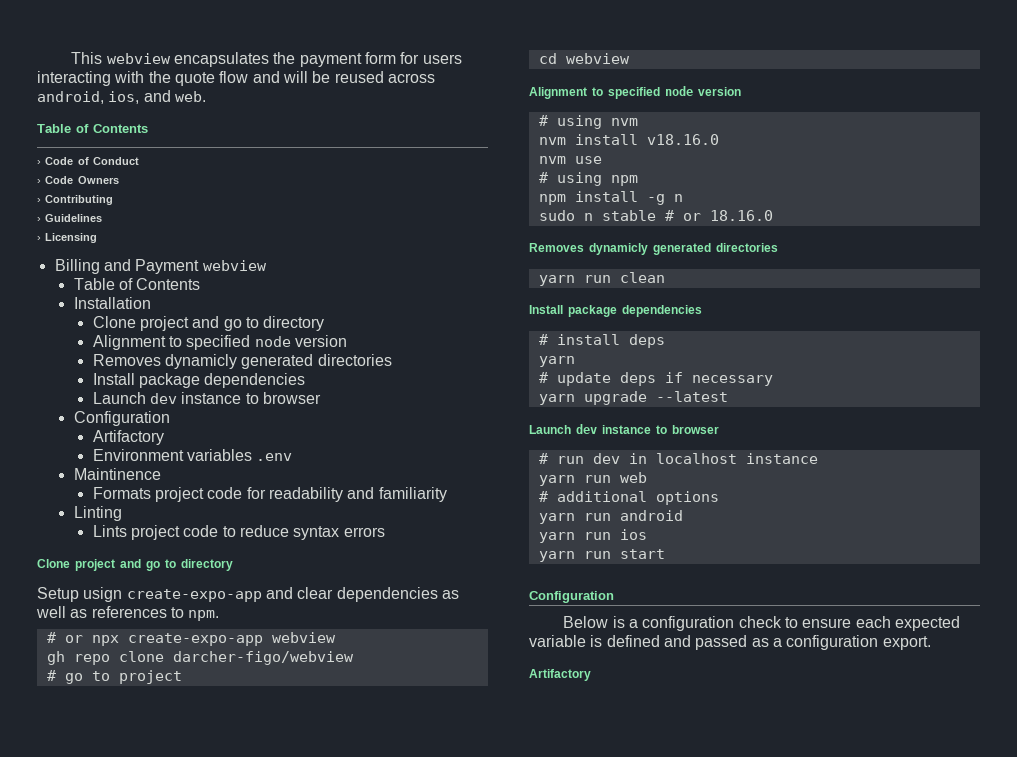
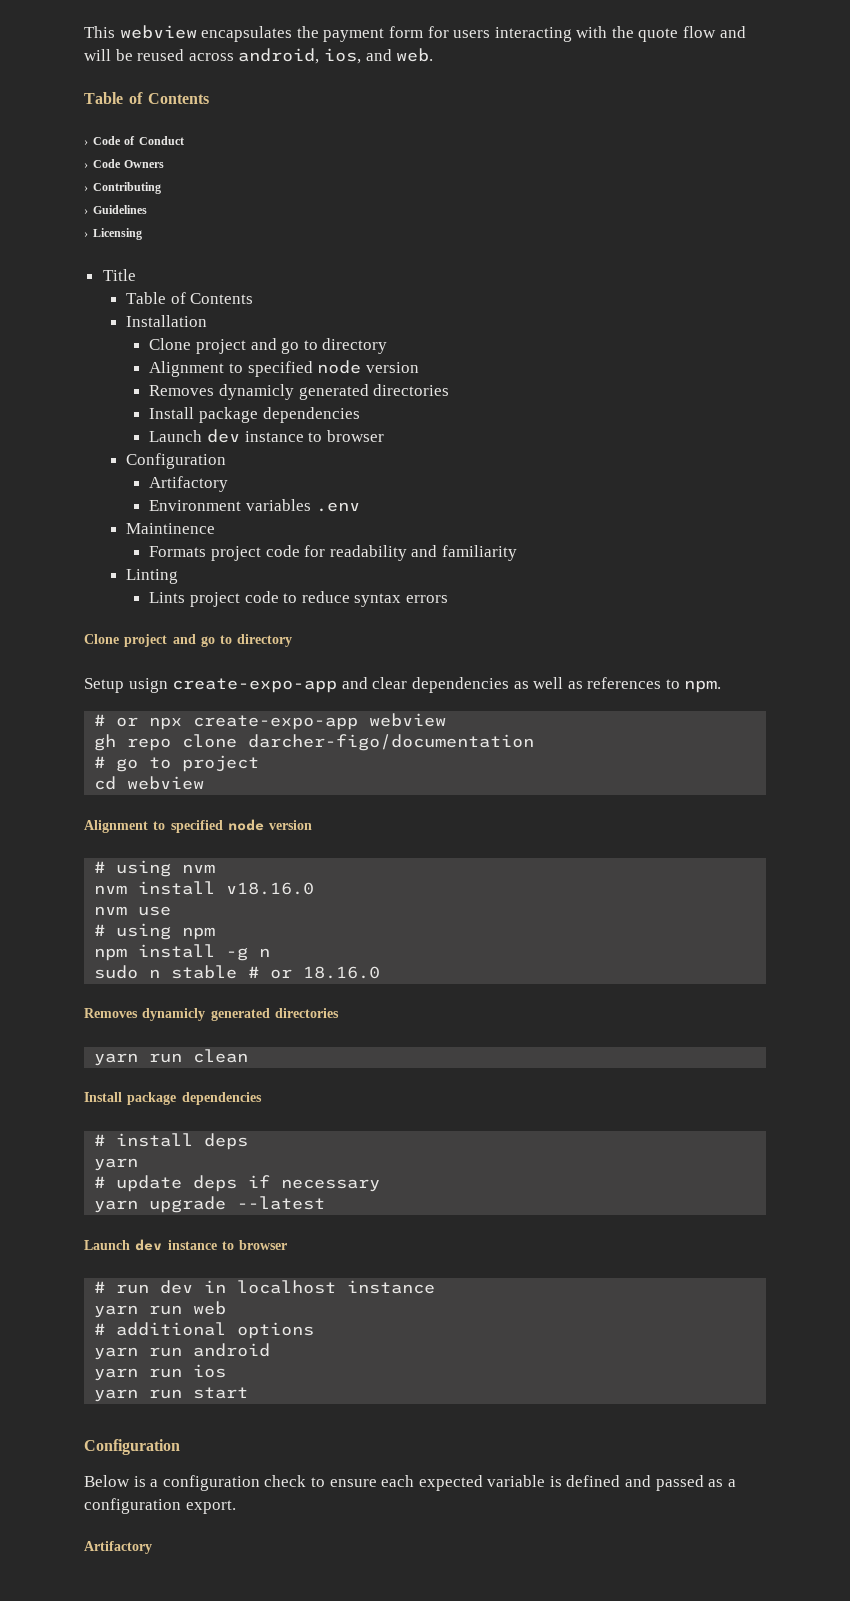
[54,259,267,274] Billing and Payment webview -> [102,269,136,281] Title
[172,651,354,665] darcher-figo/webview -> [248,734,535,751] darcher-figo/documentation

